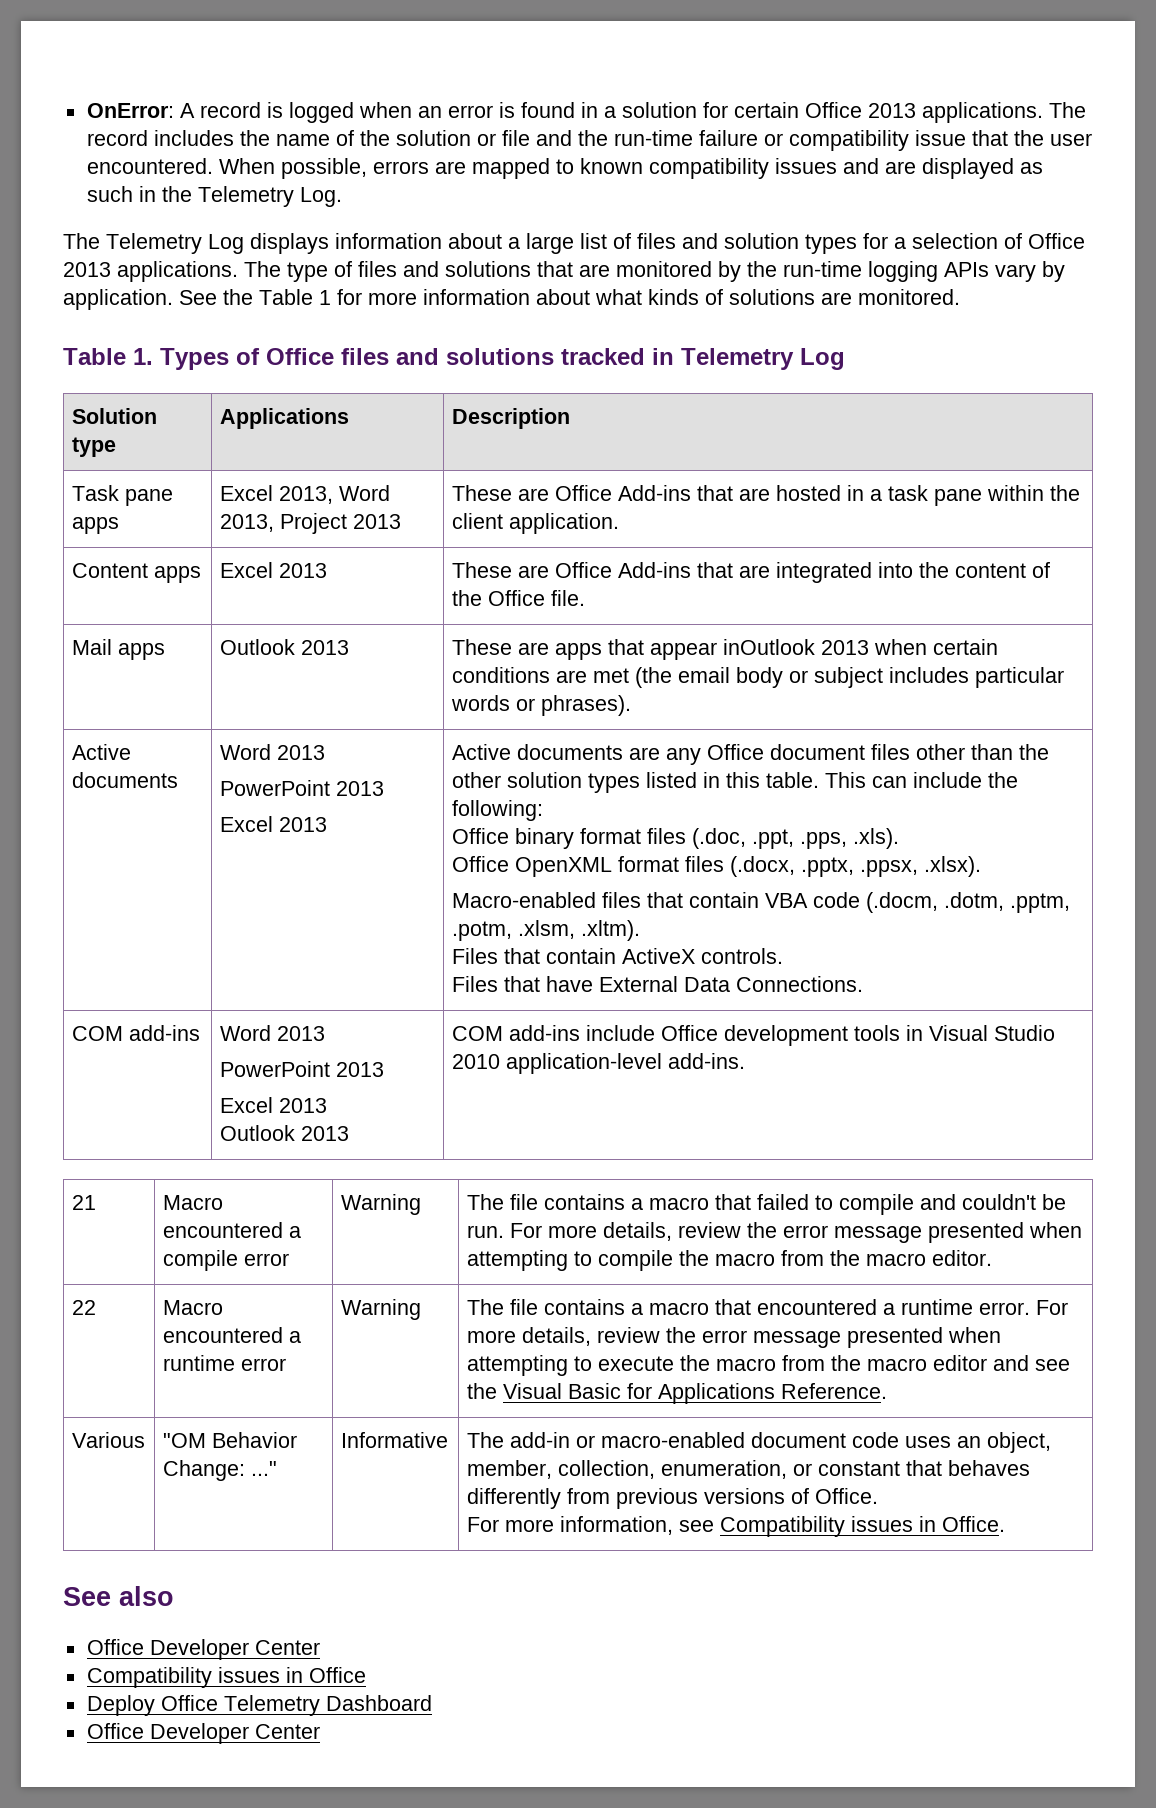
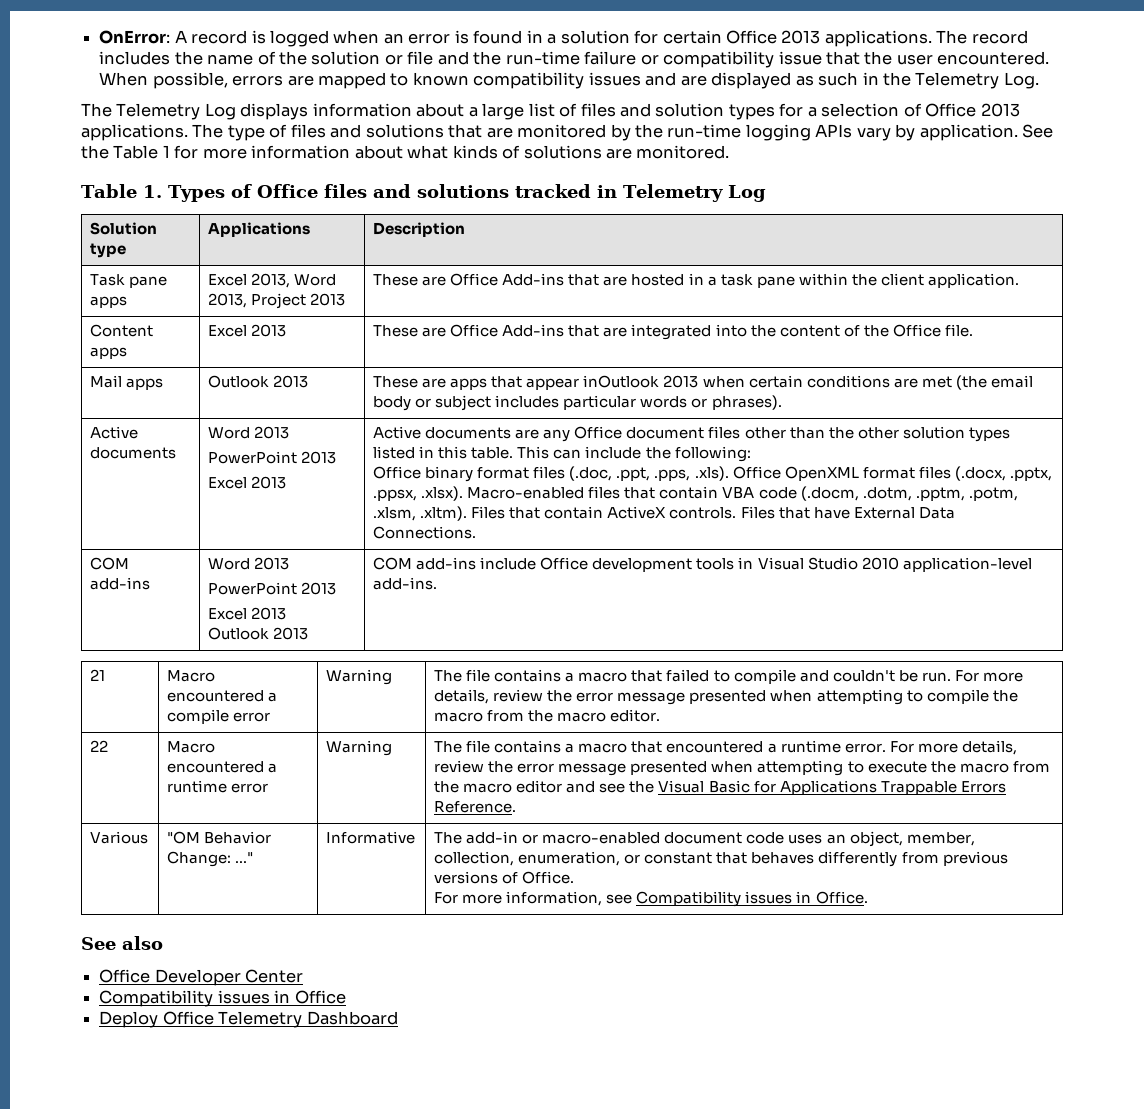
(899, 838) // -> (729, 473) none
(981, 866) // -> (464, 493) none
(640, 930) // -> (468, 513) none
(783, 956) // -> (737, 513) none
(775, 1393) none -> [880,781,1006,795] Trappable Errors
[86,1723,320,1744] // Office Developer Center -> (398, 1018) none

